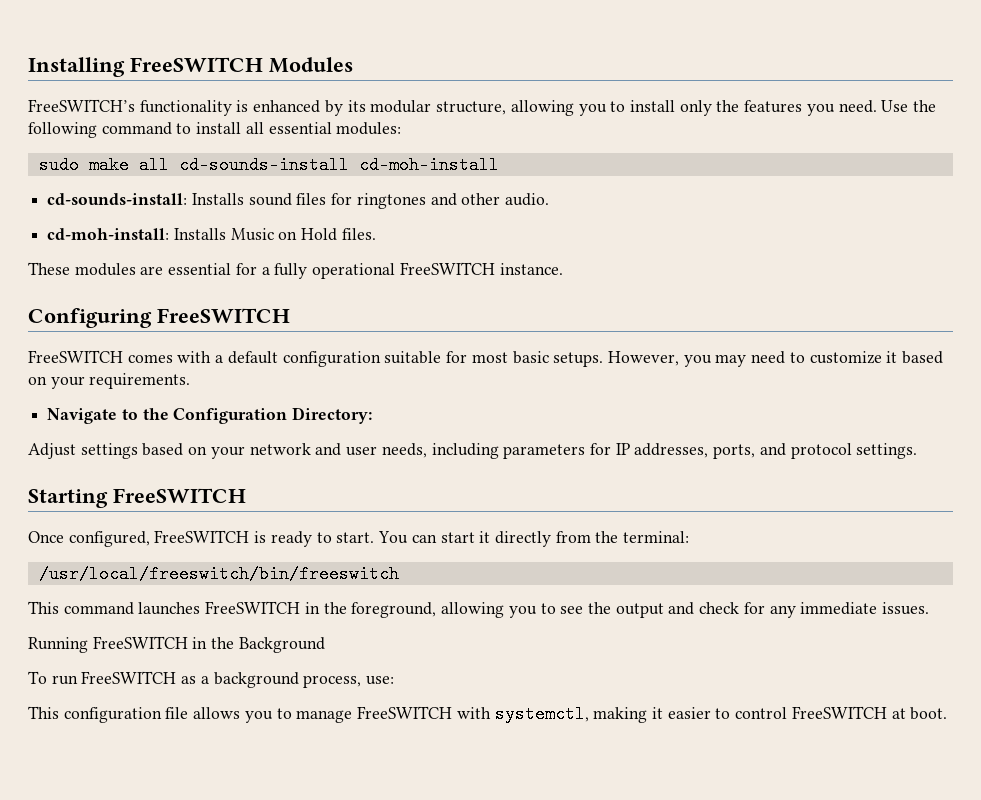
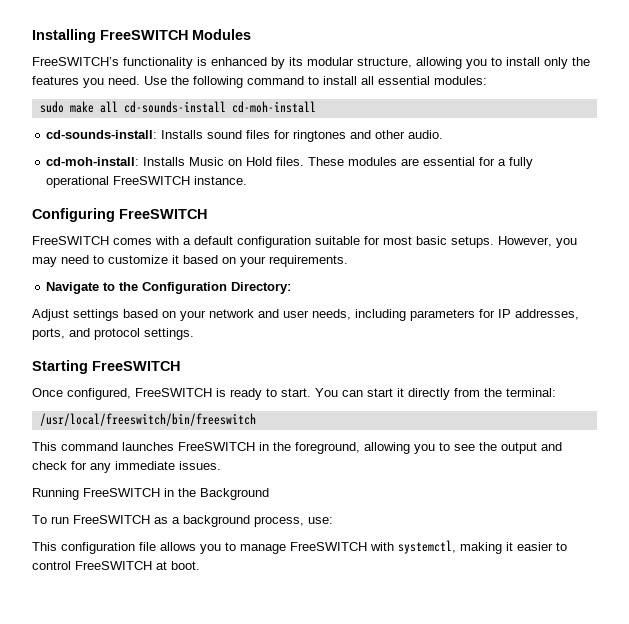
(376, 234) // -> (305, 161) none

